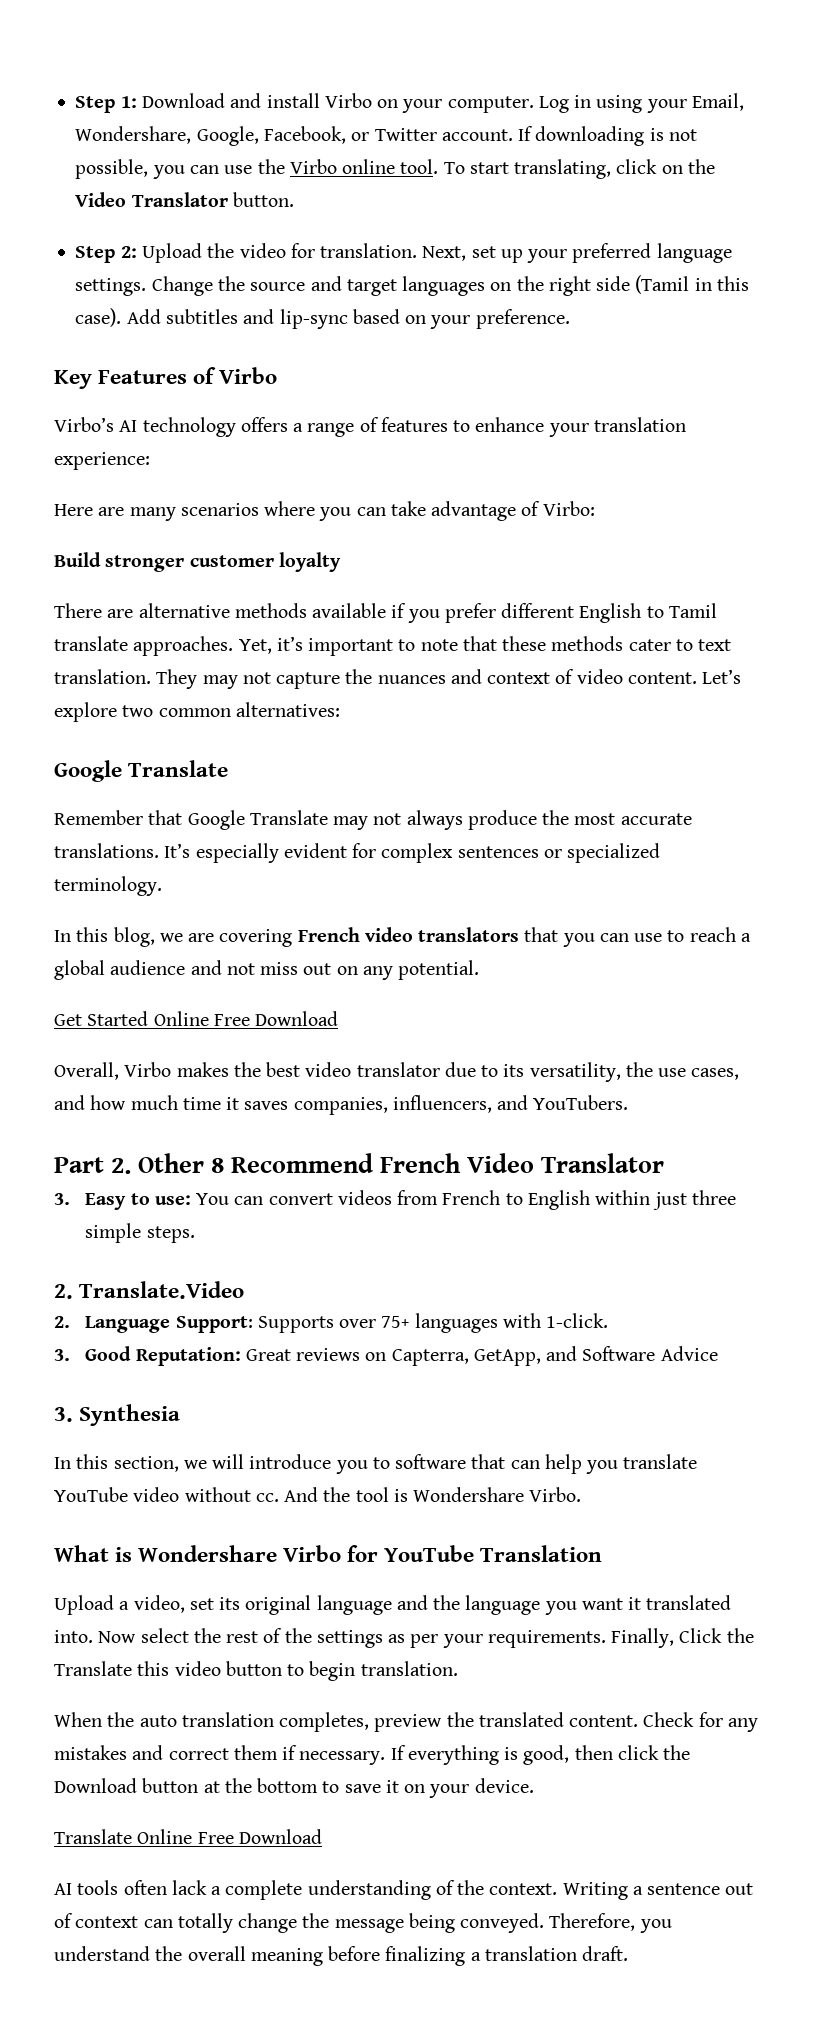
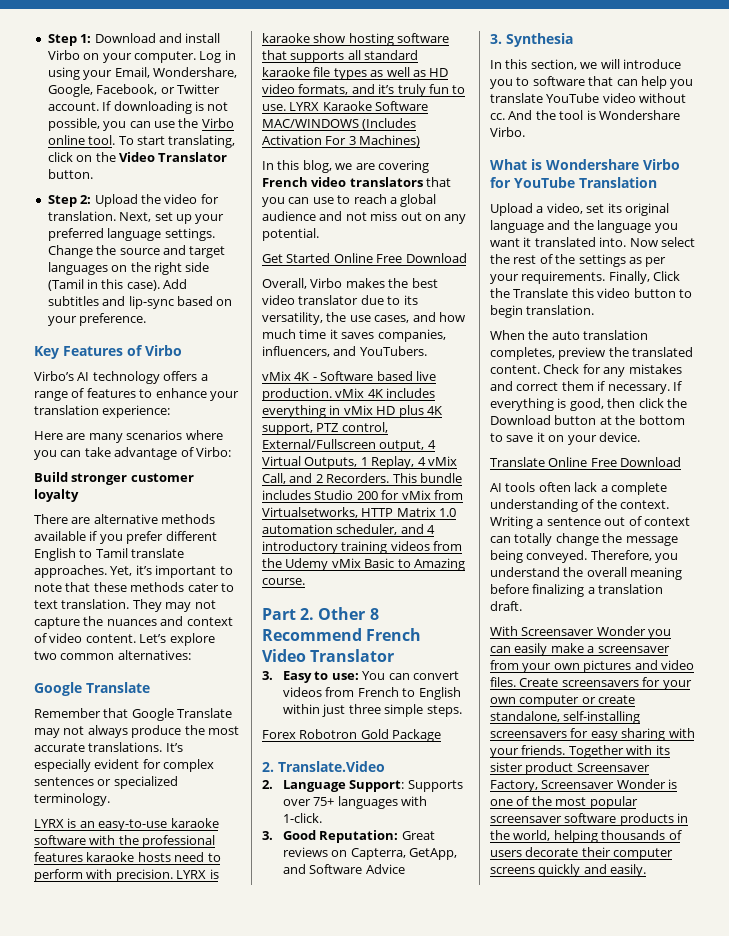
(162, 886) none -> [34,818,219,831] [34,835,216,848] [34,852,221,862] [34,869,219,882] [262,33,450,46] [262,50,419,63] [262,67,449,80] [262,84,466,97] [262,101,429,111] [262,118,417,130] [262,135,421,147] // LYRX is an easy-to-use karaoke software with the professional features karaoke hosts need to perform with precision. LYRX is karaoke show hosting software that supports all standard karaoke file types as well as HD video formats, and it’s truly fun to use. LYRX Karaoke Software MAC/WINDOWS (Includes Activation For 3 Machines)
(629, 1102) none -> [262,371,436,381] [262,388,436,401] [262,405,442,418] [262,422,388,435] [262,439,436,452] [262,456,457,469] [262,473,462,484] [262,490,463,500] [262,507,457,518] [262,524,436,535] [262,541,463,554] [262,558,465,571] [262,578,305,585] // vMix 4K - Software based live production. vMix 4K includes everything in vMix HD plus 4K support, PTZ control, External/Fullscreen output, 4 Virtual Outputs, 1 Replay, 4 vMix Call, and 2 Recorders. This bundle includes Studio 200 for vMix from Virtualsetworks, HTTP Matrix 1.0 automation scheduler, and 4 introductory training videos from the Udemy vMix Basic to Amazing course.
(195, 1234) none -> [262,729,442,742] // Forex Robotron Gold Package
(629, 1953) none -> [490,626,672,639] [490,643,670,656] [490,660,694,673] [490,677,692,690] [490,695,636,707] [490,711,641,724] [490,728,695,741] [490,745,670,758] [490,762,650,775] [490,779,678,792] [490,796,638,809] [490,813,689,826] [490,830,682,843] [490,847,674,860] [490,864,647,877] // With Screensaver Wonder you can easily make a screensaver from your own pictures and video files. Create screensavers for your own computer or create standalone, self-installing screensavers for easy sharing with your friends. Together with its sister product Screensaver Factory, Screensaver Wonder is one of the most popular screensaver software products in the world, helping thousands of users decorate their computer screens quickly and easily.

